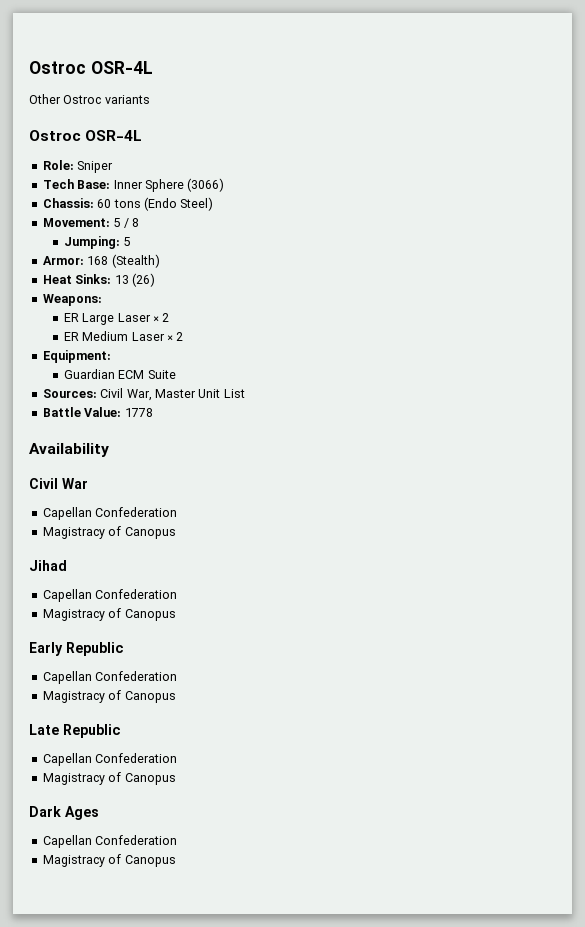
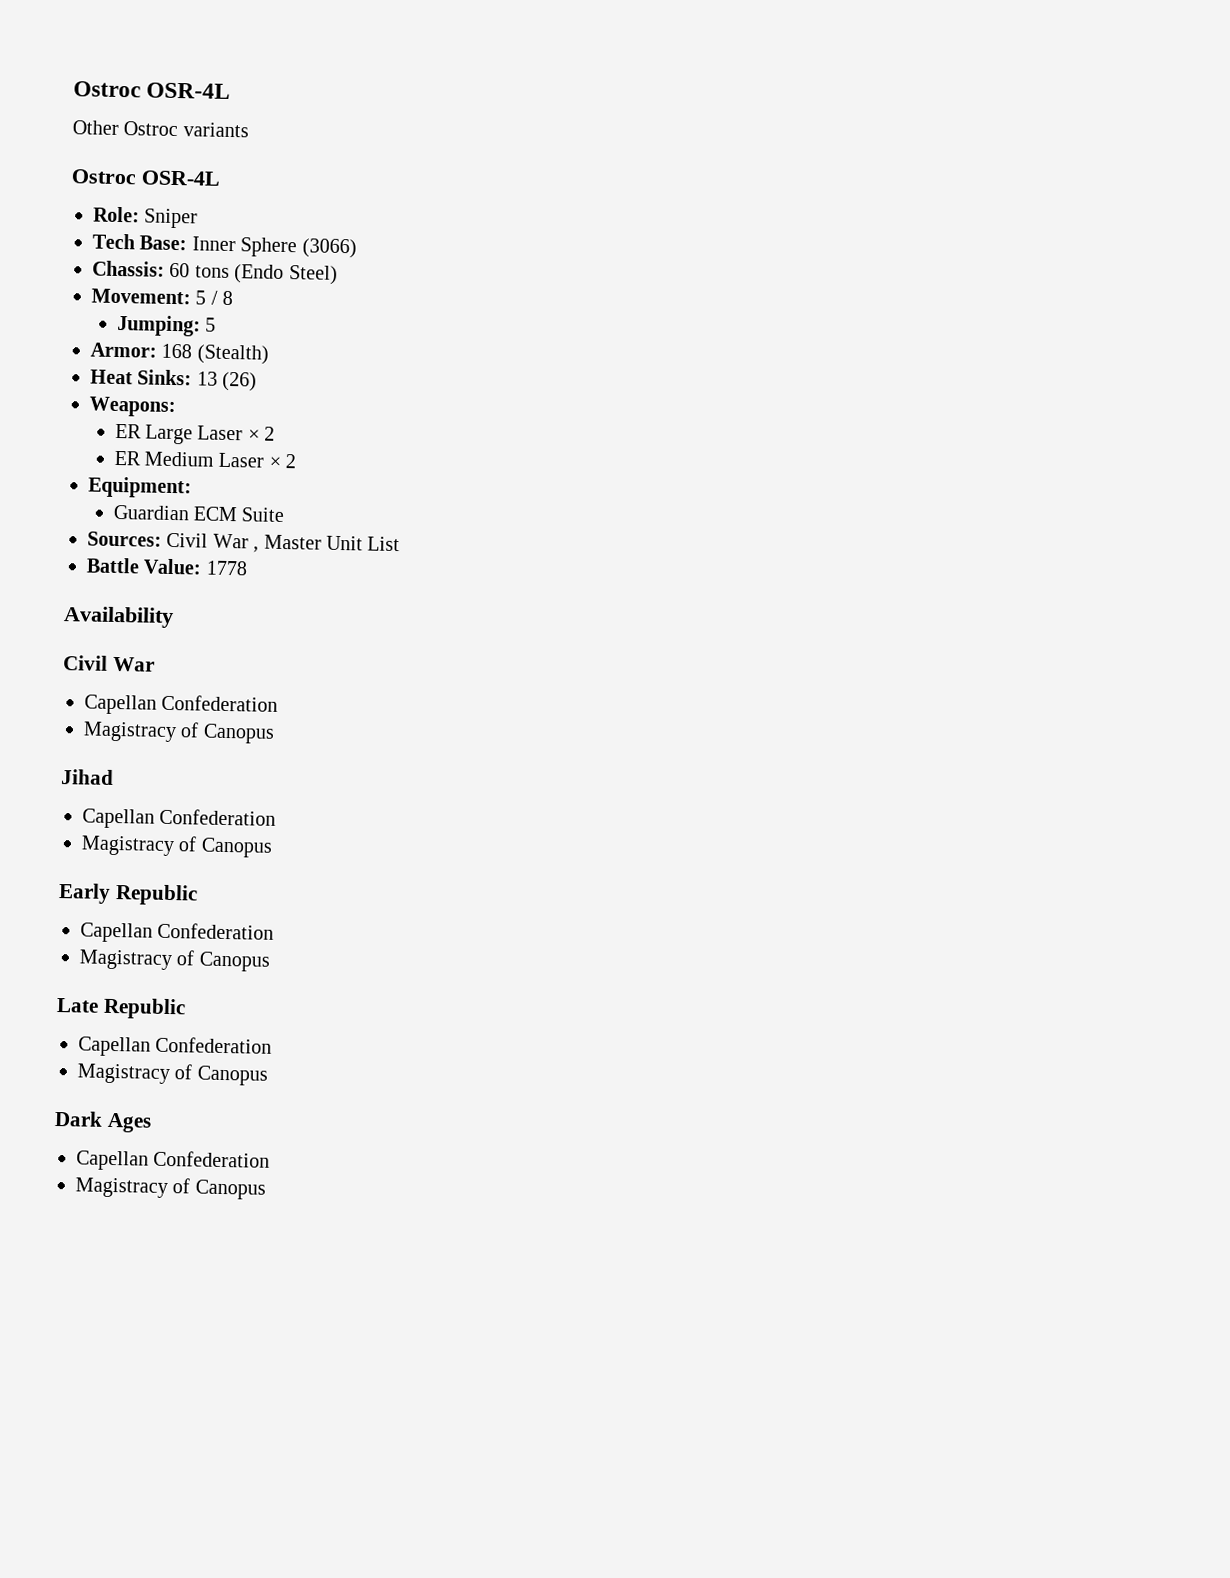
[126,389,152,401] War, -> [212,533,260,553] War ,

